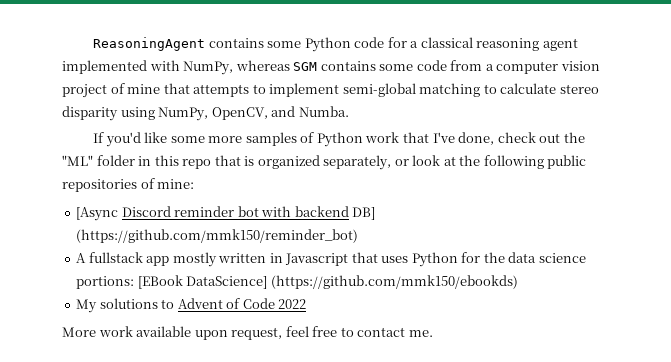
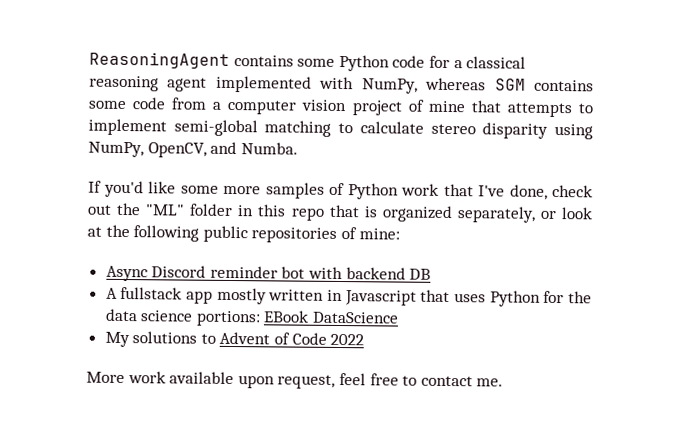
[76,207,119,221] [Async -> [105,265,148,282] Async
[352,207,376,220] [76,229,359,243] DB] (https://github.com/mmk150/reminder_bot) -> [409,268,432,280] DB
[137,275,518,289] [EBook DataScience] (https://github.com/mmk150/ebookds) -> [263,310,400,324] EBook DataScience

